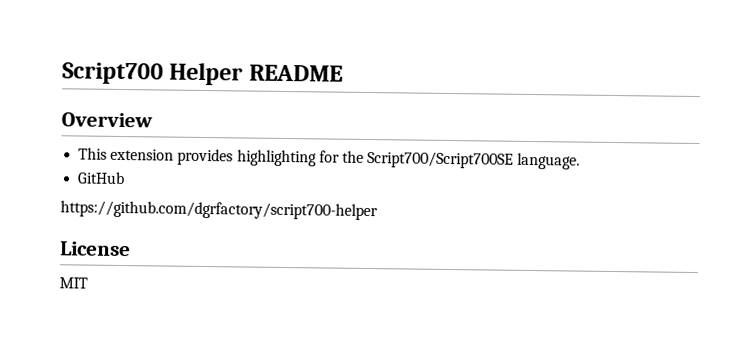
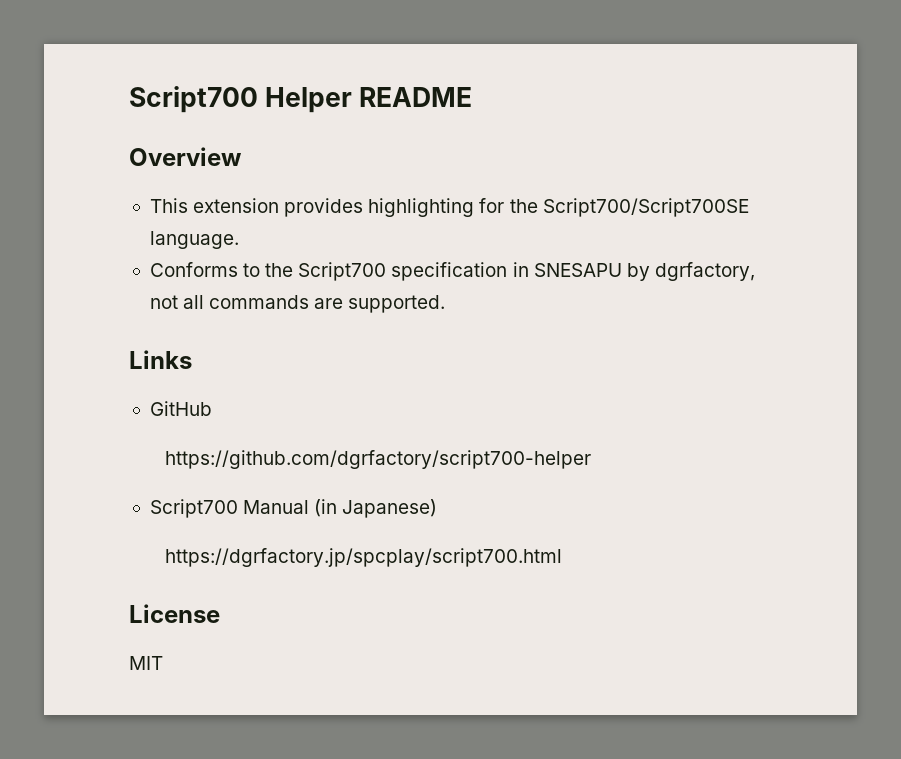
[77,171,126,185] [60,200,378,221] GitHub // https://github.com/dgrfactory/script700-helper -> [149,262,755,281] [149,295,446,313] [129,350,192,369] [149,401,212,416] [164,450,591,469] [149,499,438,518] [164,548,562,567] Conforms to the Script700 specification in SNESAPU by dgrfactory, not all commands are supported. // Links // GitHub // https://github.com/dgrfactory/script700-helper // Script700 Manual (in Japanese) // https://dgrfactory.jp/spcplay/script700.html

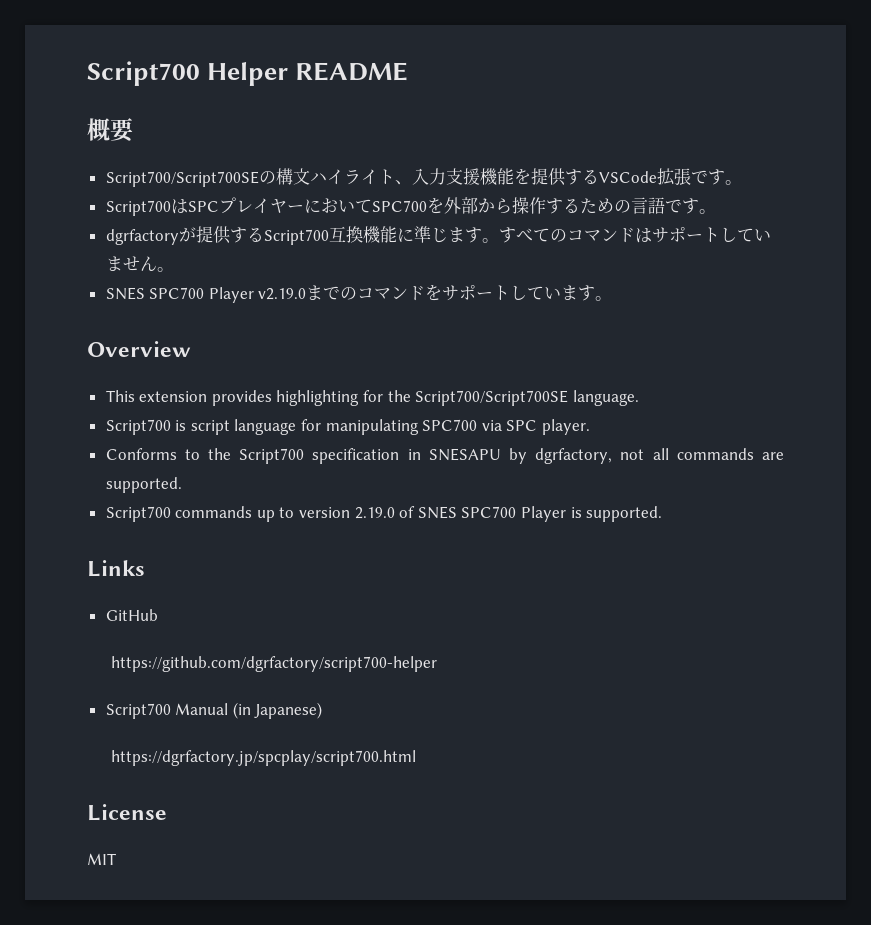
(473, 97) none -> [87,118,134,142] [105,168,742,187] [105,197,716,216] [105,226,771,245] [105,256,174,272] [105,284,613,303] // 概要 // Script700/Script700SEの構文ハイライト、入力支援機能を提供するVSCode拡張です。 // Script700はSPCプレイヤーにおいてSPC700を外部から操作するための言語です。 // dgrfactoryが提供するScript700互換機能に準じます。すべてのコマンドはサポートしていません。 // SNES SPC700 Player v2.19.0までのコマンドをサポートしています。
(239, 240) none -> [105,419,591,435] // Script700 is script language for manipulating SPC700 via SPC player.
(446, 304) none -> [105,506,663,522] // Script700 commands up to version 2.19.0 of SNES SPC700 Player is supported.

